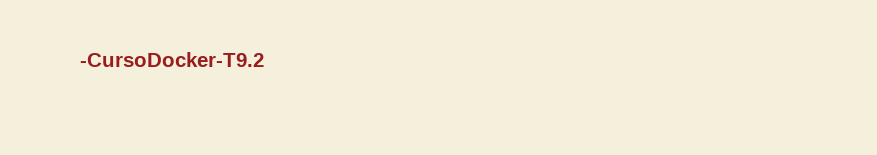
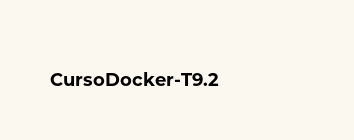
[80,52,264,67] -CursoDocker-T9.2 -> [50,72,219,86] CursoDocker-T9.2

